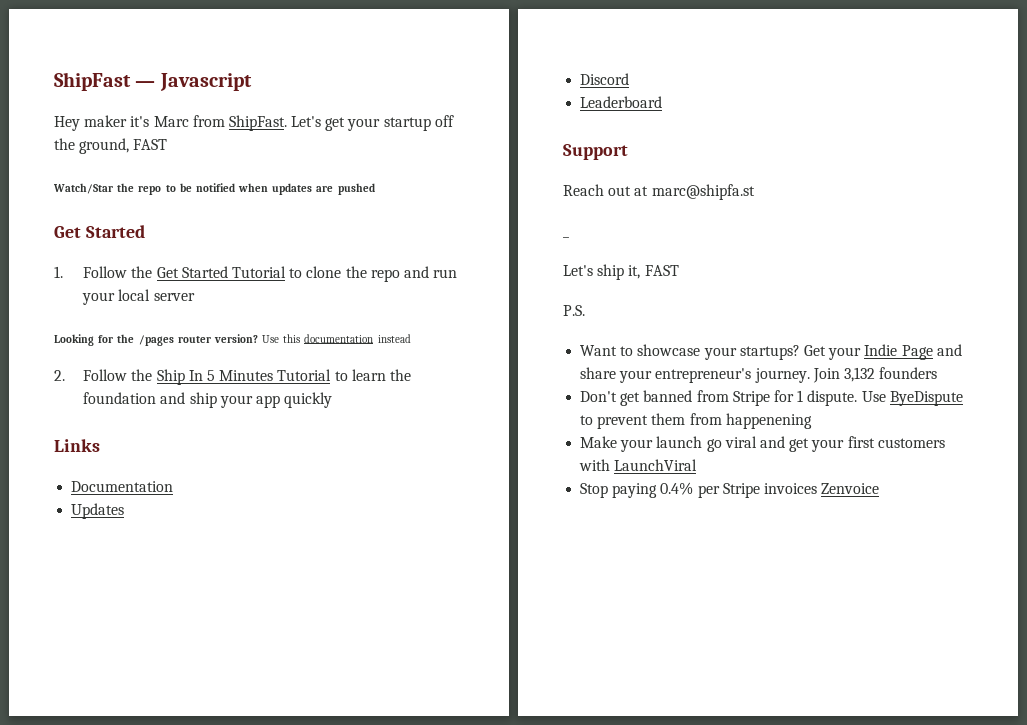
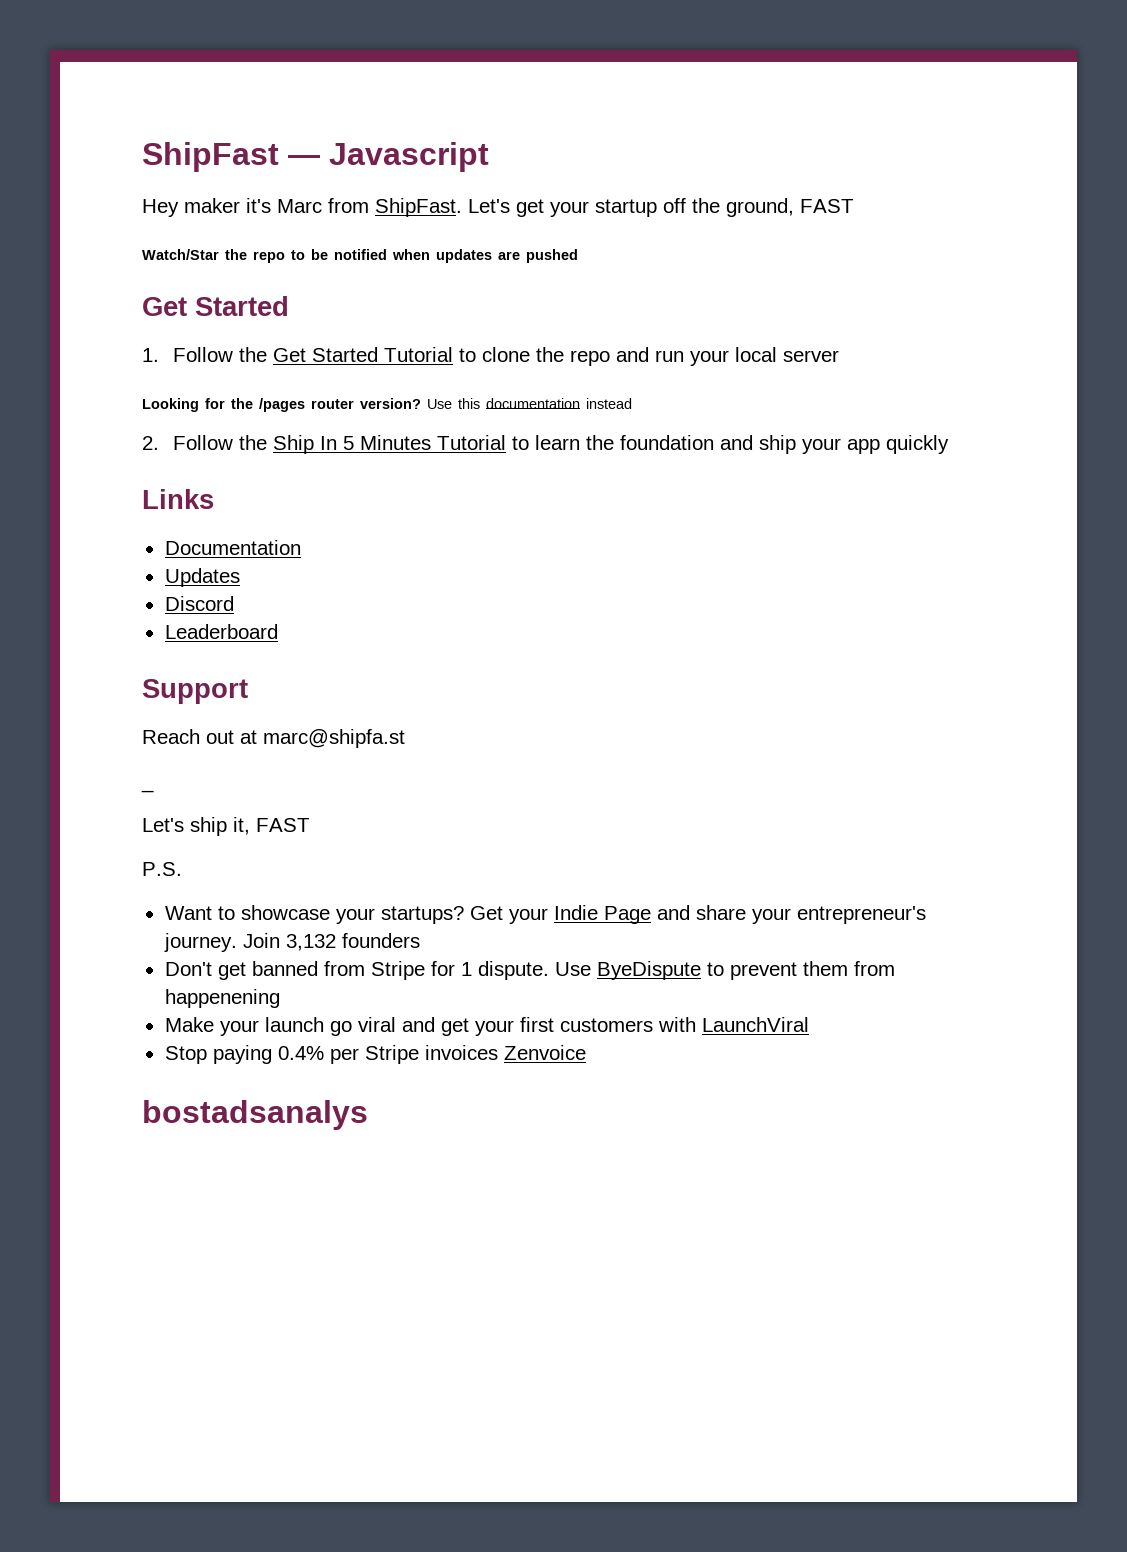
(880, 488) none -> [142,1100,368,1130] // bostadsanalys

